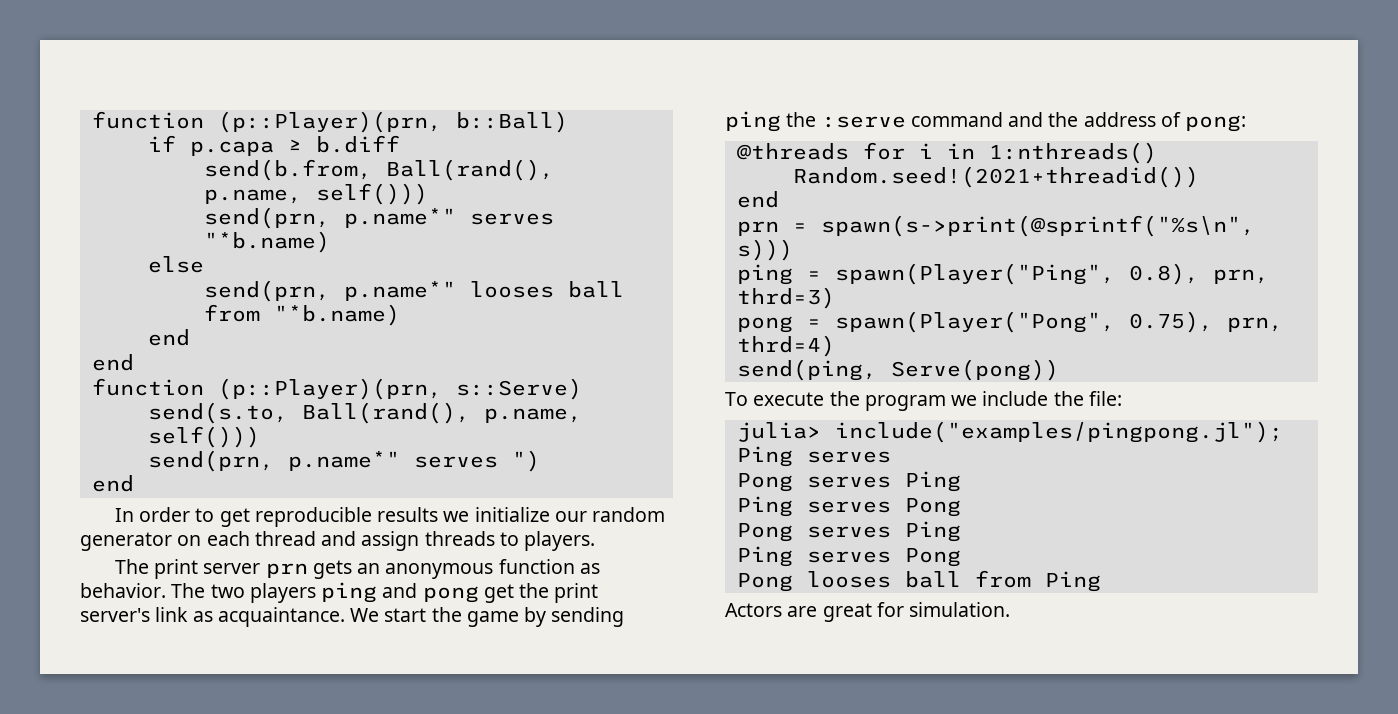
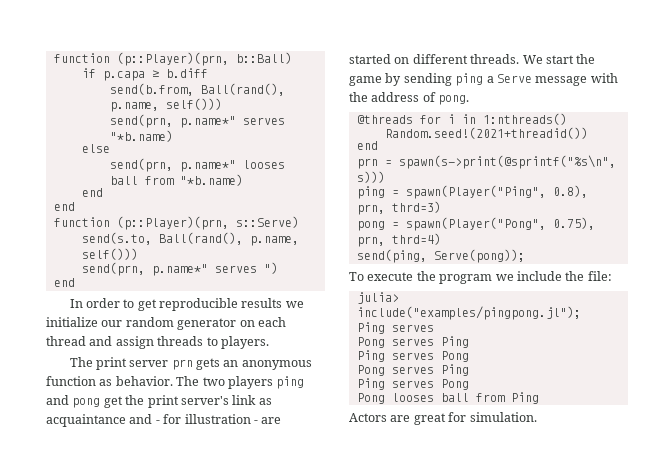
[217,607,345,627] acquaintance. -> [46,414,282,427] [349,54,520,64] acquaintance and - for illustration - are started on different threads.
[786,112,1044,128] the :serve command and -> [486,73,618,86] a Serve message with
[1185,115,1247,132] pong: -> [438,95,470,105] pong.
[890,359,1059,381] Serve(pong)) -> [433,249,525,263] Serve(pong));

